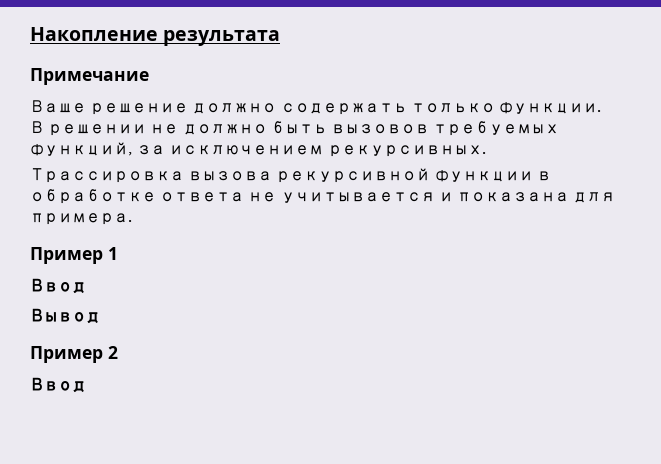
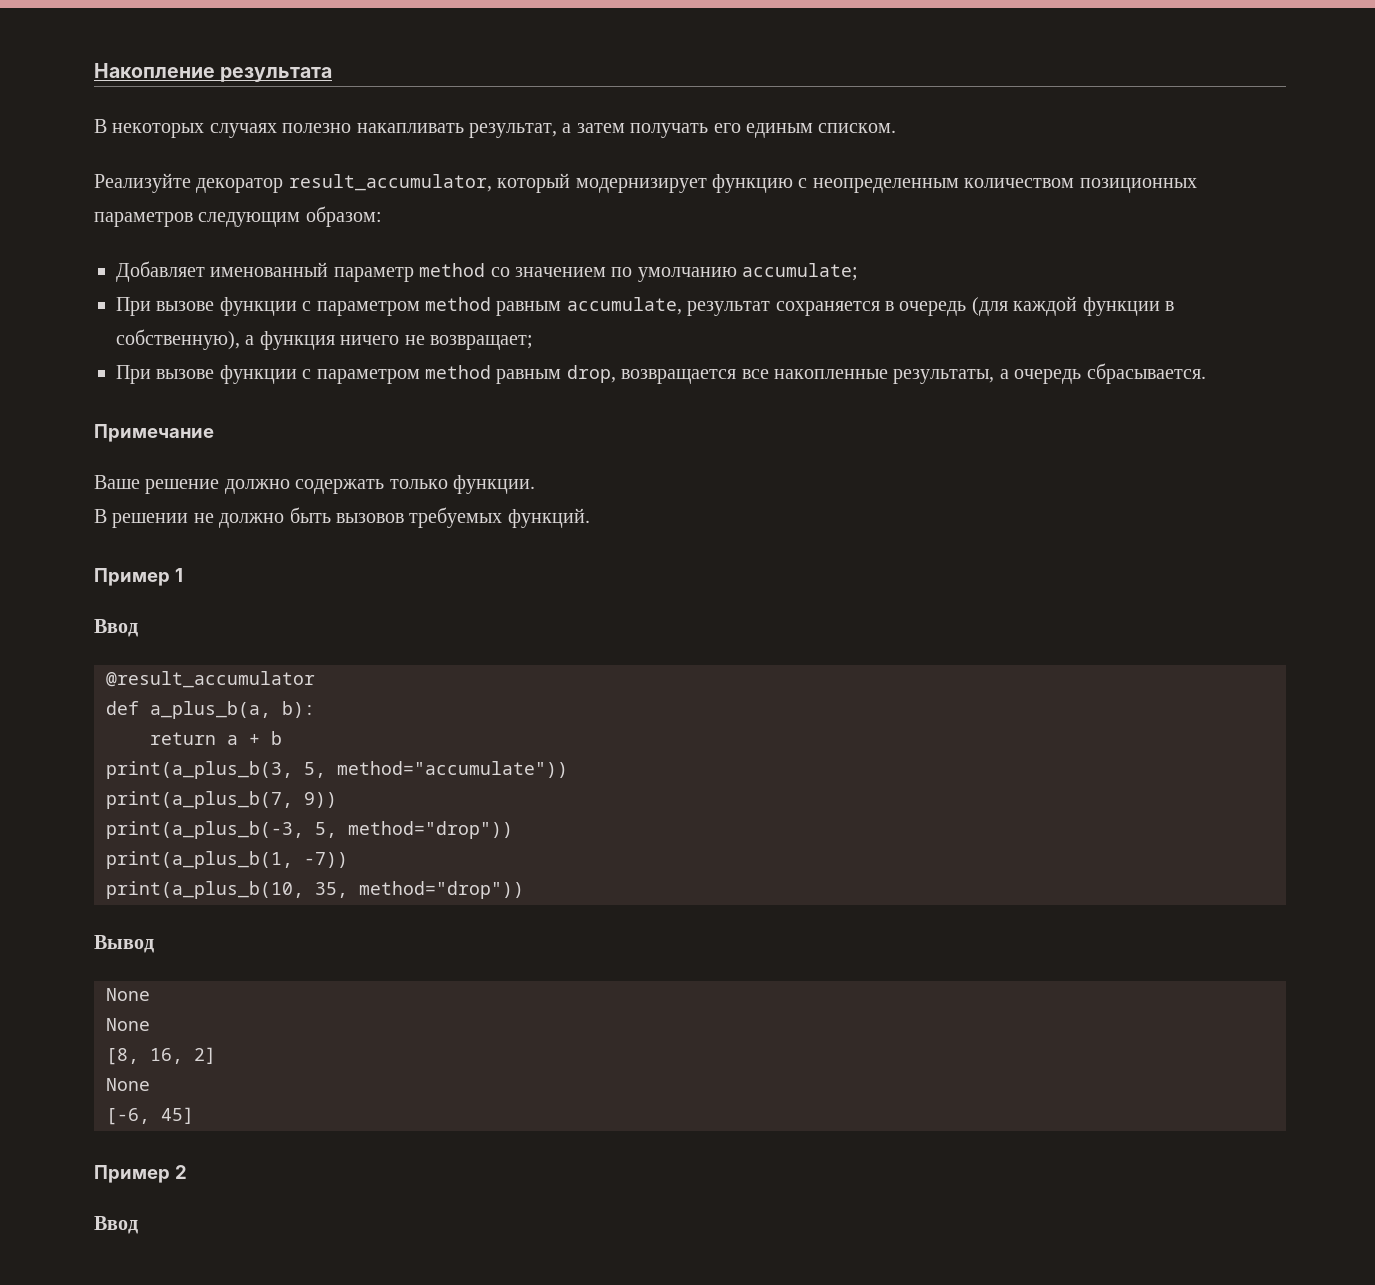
(281, 38) none -> [94,119,897,138] [94,173,1197,193] [94,206,382,227] [116,261,859,282] [116,296,1174,316] [116,329,533,350] [116,363,1206,384] // В некоторых случаях полезно накапливать результат, а затем получать его единым списком. // Реализуйте декоратор result_accumulator, который модернизирует функцию с неопределенным количеством позиционных параметров следующим образом: // Добавляет именованный параметр method со значением по умолчанию accumulate; // При вызове функции с параметром method равным accumulate, результат сохраняется в очередь (для каждой функции в собственную), а функция ничего не возвращает; // При вызове функции с параметром method равным drop, возвращается все накопленные результаты, а очередь сбрасывается.
[30,142,487,157] [30,168,551,183] [30,189,616,204] [30,213,133,225] [30,247,118,264] [30,278,86,294] [30,308,100,324] функций, за исключением рекурсивных. // Трассировка вызова рекурсивной функции в обработке ответа не учитывается и показана для примера. // Пример 1 // Ввод // Вывод -> [507,508,590,528] [94,568,183,586] [94,619,138,637] [106,671,315,688] [106,701,315,719] [150,731,282,745] [106,761,568,779] [106,791,337,809] [106,821,513,839] [106,851,348,869] [106,881,524,899] [94,935,154,953] [106,988,150,1001] [106,1018,150,1031] [106,1047,216,1065] [106,1078,150,1091] [106,1107,194,1125] функций. // Пример 1 // Ввод // @result_accumulator // def a_plus_b(a, b): // return a + b // print(a_plus_b(3, 5, method="accumulate")) // print(a_plus_b(7, 9)) // print(a_plus_b(-3, 5, method="drop")) // print(a_plus_b(1, -7)) // print(a_plus_b(10, 35, method="drop")) // Вывод // None // None // [8, 16, 2] // None // [-6, 45]

